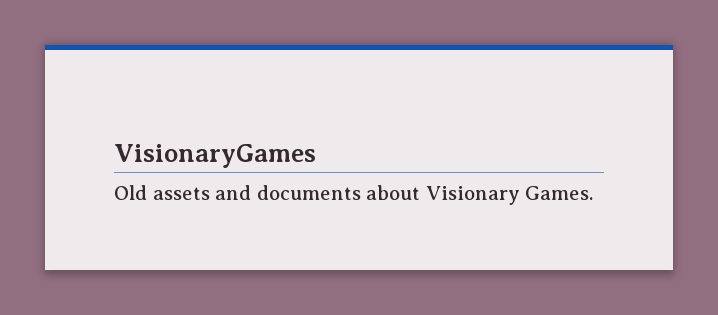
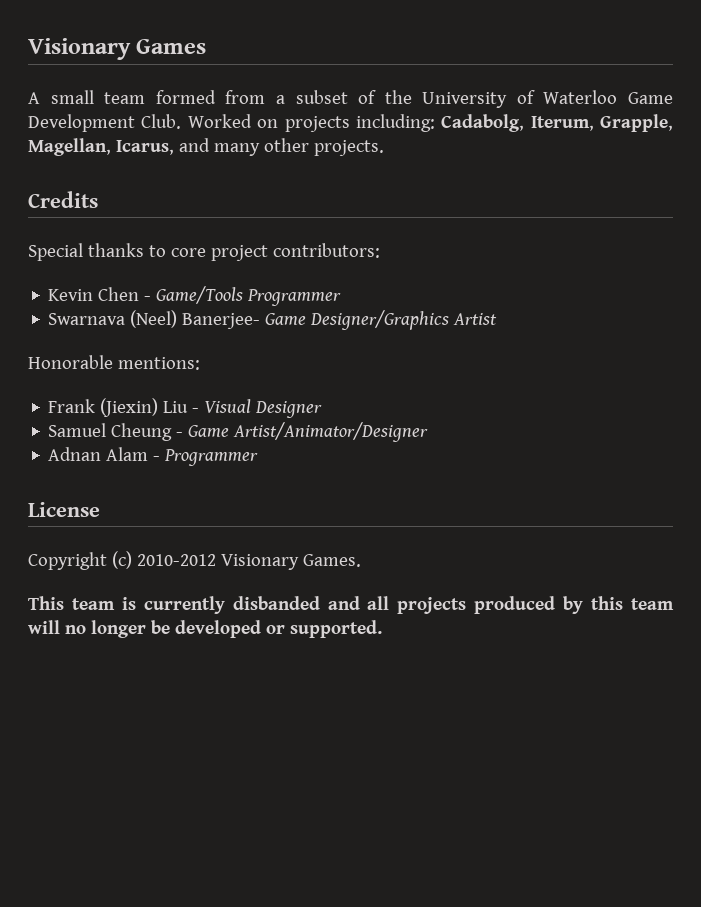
[114,144,316,168] [114,185,594,205] VisionaryGames // Old assets and documents about Visionary Games. -> [28,38,207,60] [28,90,673,108] [28,114,673,132] [28,138,384,156] [28,191,98,208] [28,243,380,261] [48,286,342,306] [48,310,498,330] [28,355,200,370] [48,398,323,418] [48,422,429,442] [48,447,259,466] [28,502,100,517] [28,551,361,570] [28,596,674,614] [28,620,382,638] Visionary Games // A small team formed from a subset of the University of Waterloo Game Development Club. Worked on projects including: Cadabolg, Iterum, Grapple, Magellan, Icarus, and many other projects. // Credits // Special thanks to core project contributors: // Kevin Chen - Game/Tools Programmer // Swarnava (Neel) Banerjee- Game Designer/Graphics Artist // Honorable mentions: // Frank (Jiexin) Liu - Visual Designer // Samuel Cheung - Game Artist/Animator/Designer // Adnan Alam - Programmer // License // Copyright (c) 2010-2012 Visionary Games. // This team is currently disbanded and all projects produced by this team will no longer be developed or supported.

